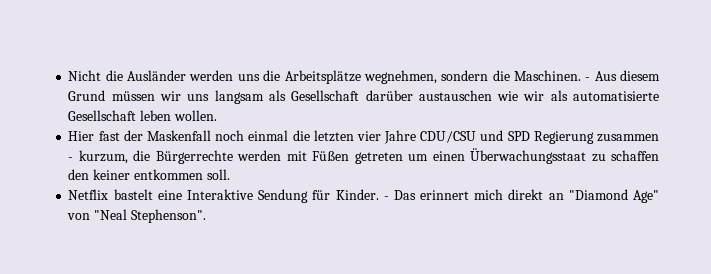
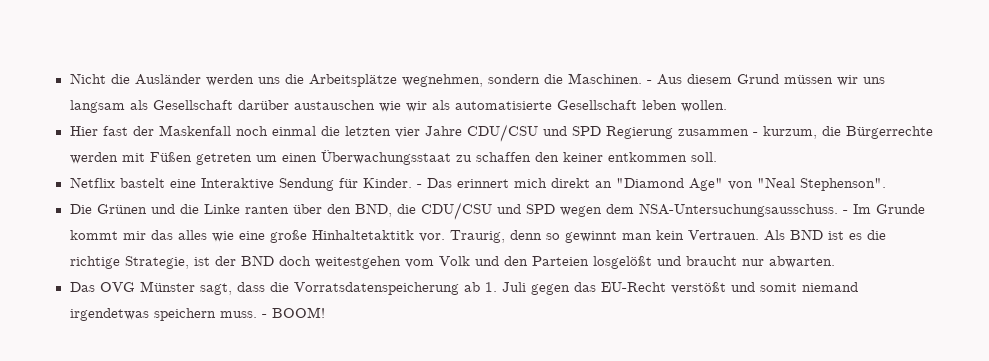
(206, 216) none -> [69,202,925,220] [69,229,886,243] [69,255,835,269] [69,281,858,295] [69,307,325,321] // Die Grünen und die Linke ranten über den BND, die CDU/CSU und SPD wegen dem NSA-Untersuchungsausschuss. - Im Grunde kommt mir das alles wie eine große Hinhaltetaktitk vor. Traurig, denn so gewinnt man kein Vertrauen. Als BND ist es die richtige Strategie, ist der BND doch weitestgehen vom Volk und den Parteien losgelößt und braucht nur abwarten. // Das OVG Münster sagt, dass die Vorratsdatenspeicherung ab 1. Juli gegen das EU-Recht verstößt und somit niemand irgendetwas speichern muss. - BOOM!

